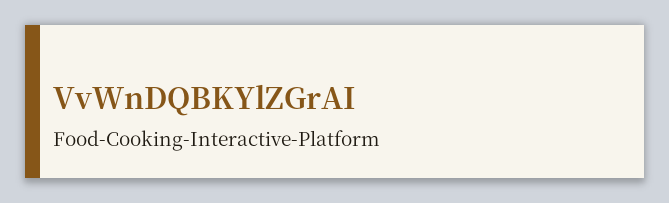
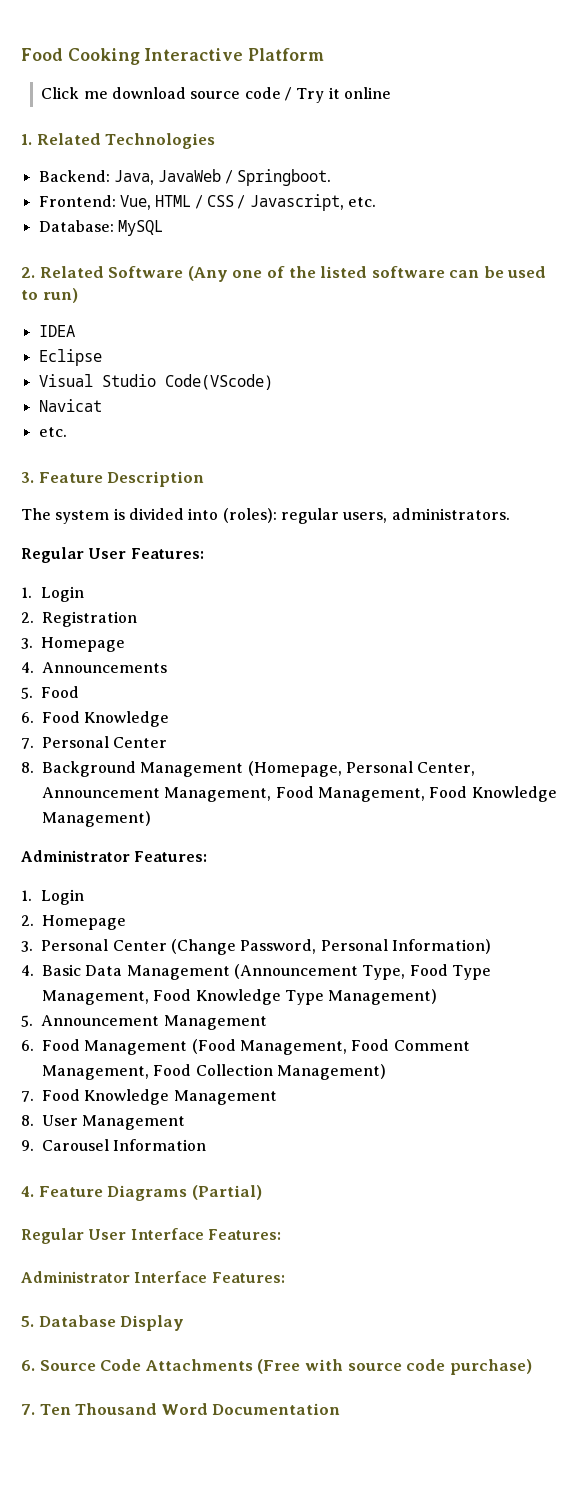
[53,84,356,116] [53,130,380,151] VvWnDQBKYlZGrAI // Food-Cooking-Interactive-Platform -> [21,48,325,65] [41,87,391,103] [21,133,216,149] [38,169,331,186] [38,194,376,211] [38,220,163,236] [21,266,547,282] [21,288,78,303] [38,325,75,337] [38,349,102,366] [38,374,273,390] [38,399,102,412] [38,427,67,437] [21,471,205,487] [21,508,510,524] [21,547,204,563] [21,586,85,602] [21,611,137,627] [21,637,126,652] [21,662,167,673] [21,686,80,699] [21,711,170,727] [21,736,168,749] [21,761,476,777] [42,786,557,802] [42,811,151,827] [21,850,208,862] [21,889,85,905] [21,915,126,930] [21,939,492,955] [21,964,491,980] [42,989,438,1005] [21,1015,267,1030] [21,1039,470,1055] [42,1064,386,1080] [21,1089,277,1105] [21,1115,186,1130] [21,1139,207,1151] [21,1185,262,1201] [21,1228,281,1244] [21,1271,285,1283] [21,1315,185,1331] [21,1359,532,1375] [21,1403,341,1415] Food Cooking Interactive Platform // Click me download source code / Try it online // 1. Related Technologies // Backend: Java, JavaWeb / Springboot. // Frontend: Vue, HTML / CSS / Javascript, etc. // Database: MySQL // 2. Related Software (Any one of the listed software can be used to run) // IDEA // Eclipse // Visual Studio Code(VScode) // Navicat // etc. // 3. Feature Description // The system is divided into (roles): regular users, administrators. // Regular User Features: // 1. Login // 2. Registration // 3. Homepage // 4. Announcements // 5. Food // 6. Food Knowledge // 7. Personal Center // 8. Background Management (Homepage, Personal Center, Announcement Management, Food Management, Food Knowledge Management) // Administrator Features: // 1. Login // 2. Homepage // 3. Personal Center (Change Password, Personal Information) // 4. Basic Data Management (Announcement Type, Food Type Management, Food Knowledge Type Management) // 5. Announcement Management // 6. Food Management (Food Management, Food Comment Management, Food Collection Management) // 7. Food Knowledge Management // 8. User Management // 9. Carousel Information // 4. Feature Diagrams (Partial) // Regular User Interface Features: // Administrator Interface Features: // 5. Database Display // 6. Source Code Attachments (Free with source code purchase) // 7. Ten Thousand Word Documentation

